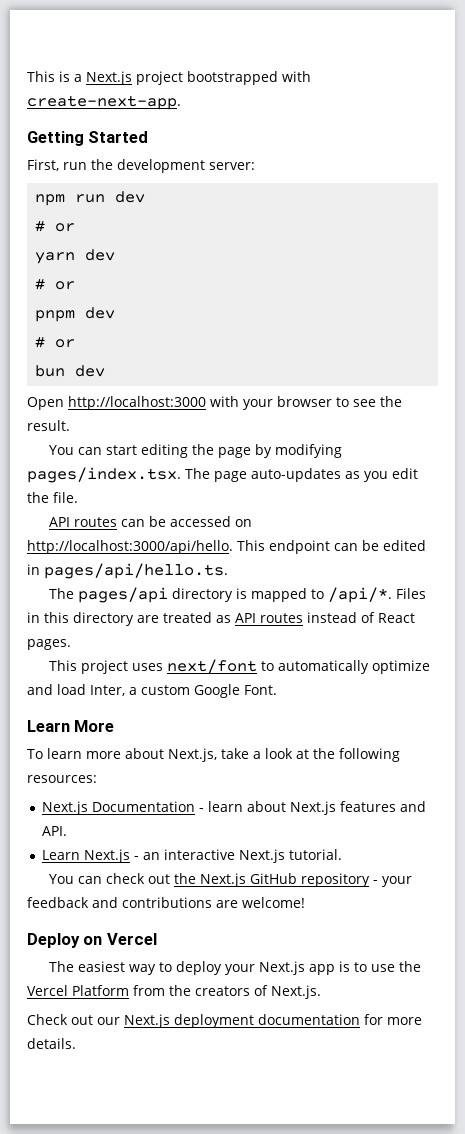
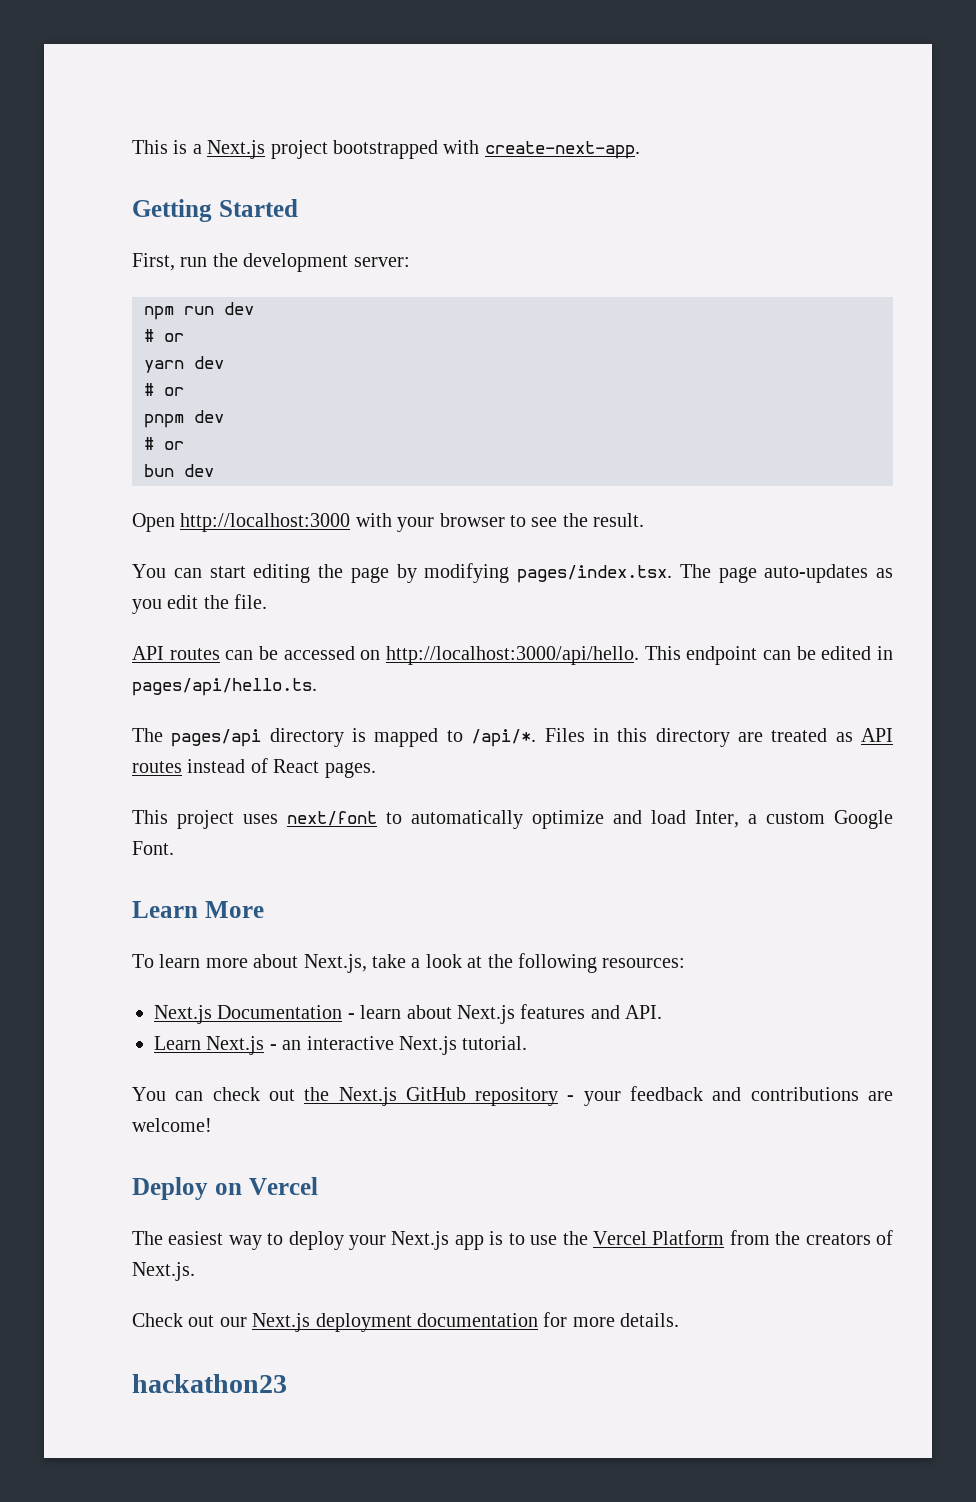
(76, 1043) none -> [132,1374,287,1393] // hackathon23

